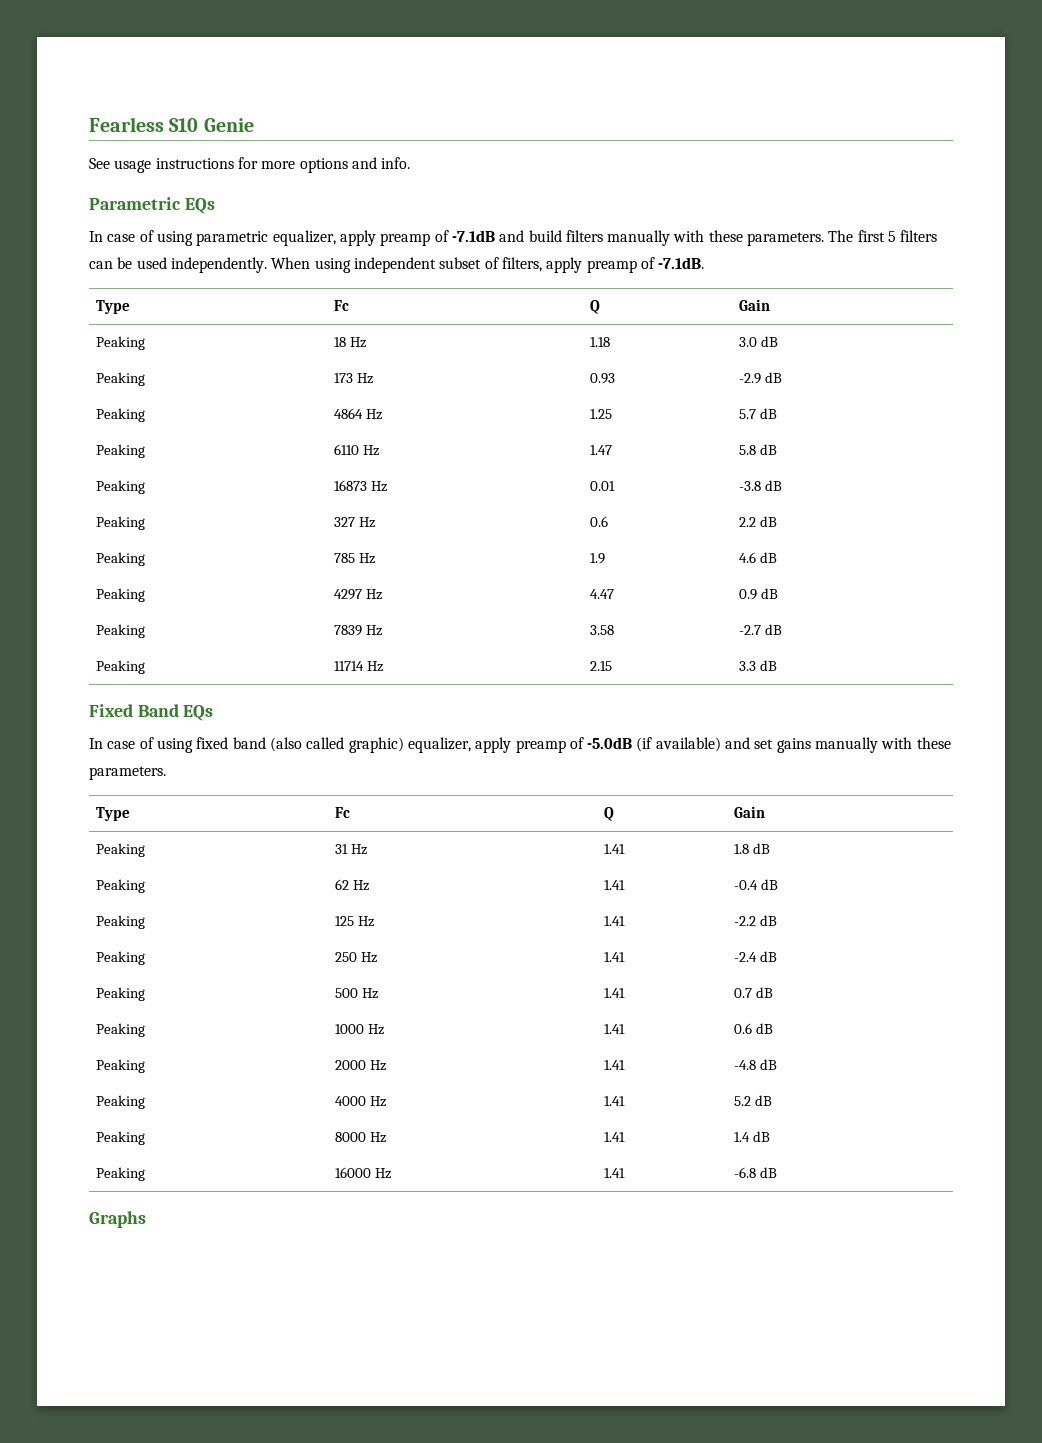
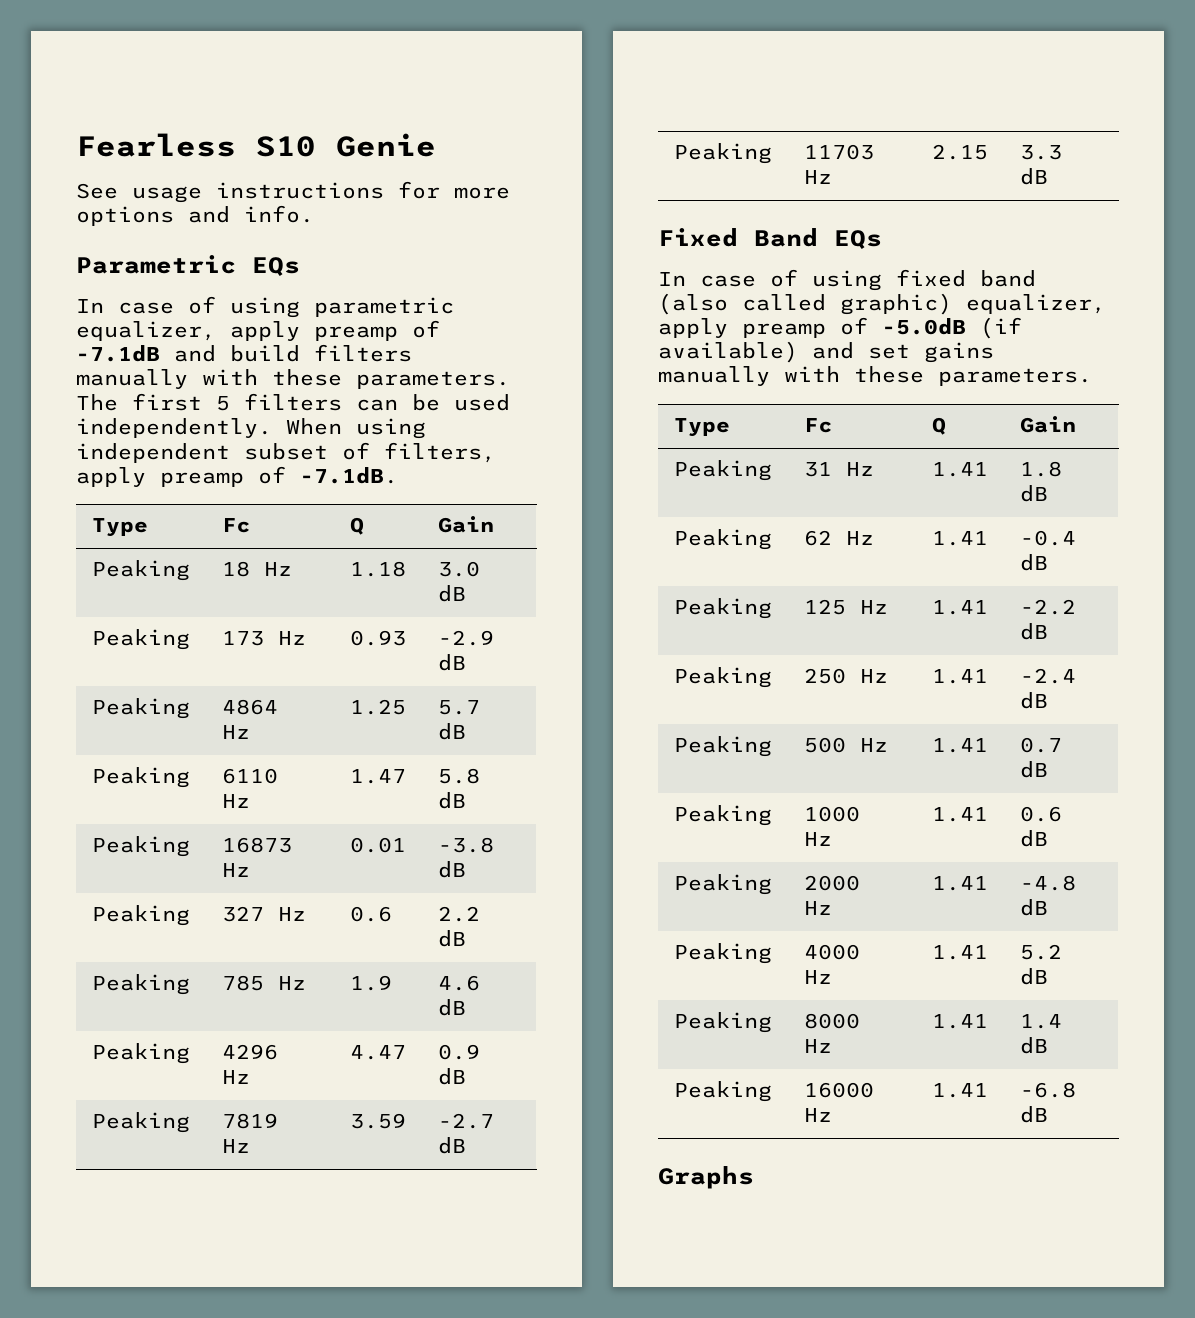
[333,589,362,600] 4297 -> [221,1044,278,1060] 4296
[333,625,382,636] [589,625,614,635] 7839 Hz | 3.58 -> [221,1113,278,1129] [221,1139,250,1153] [349,1113,406,1129] 7819 Hz | 3.59
[333,661,364,671] 11714 -> [803,144,874,160] 11703

